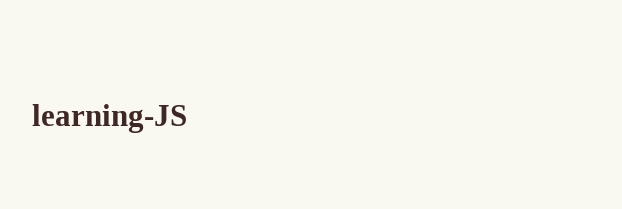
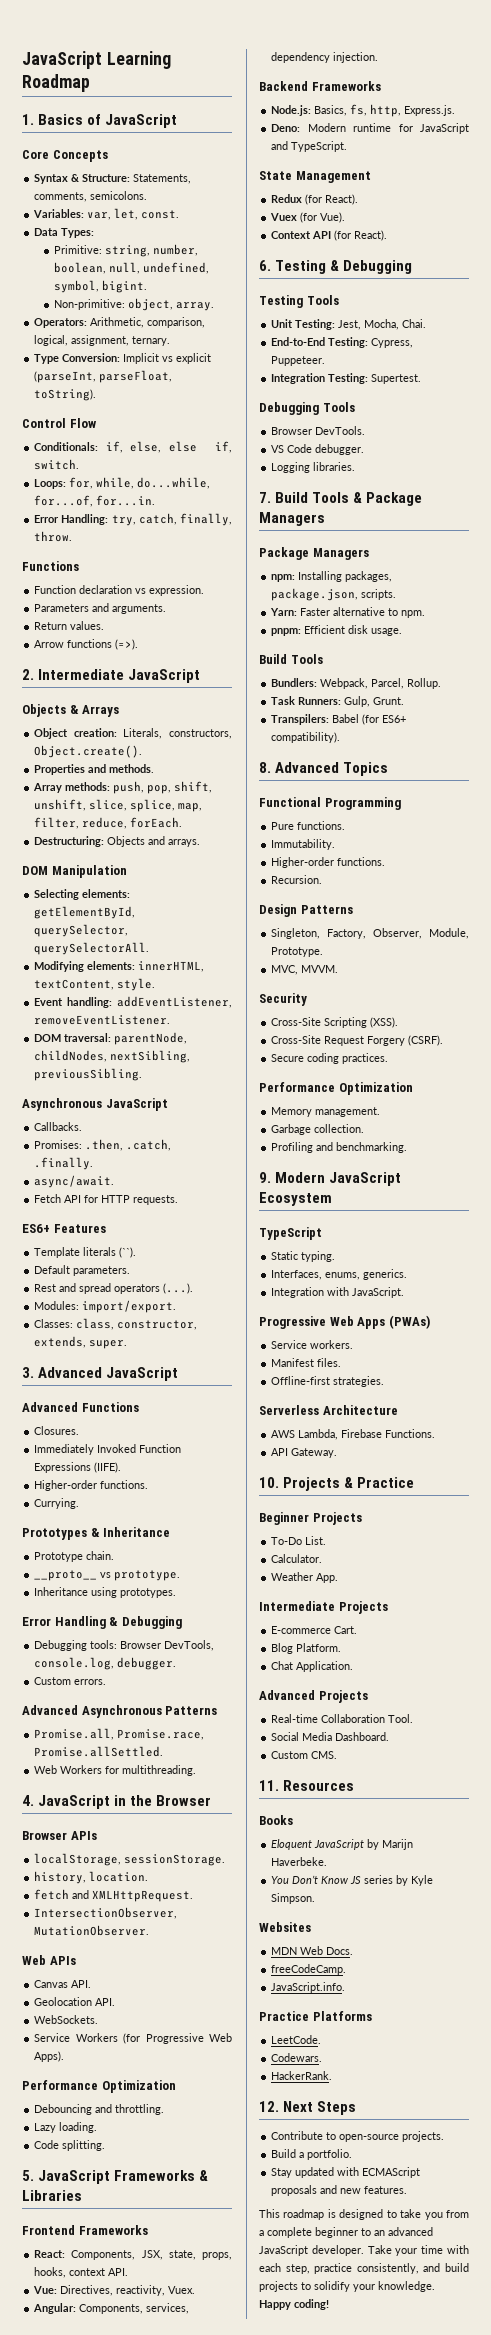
[32,104,187,133] learning-JS -> [22,51,171,69] [22,74,90,92] [22,114,178,128] [22,150,108,162] [34,174,192,184] [34,191,148,202] [33,208,180,220] [34,228,95,238] [53,244,198,257] [53,262,209,274] [53,280,147,293] [53,298,214,311] [34,317,206,328] [34,335,171,346] [34,353,212,364] [34,370,173,383] [34,389,97,401] [22,418,96,428] [34,441,232,453] [34,459,80,470] [34,477,211,489] [34,495,156,507] [34,513,232,526] [34,531,73,542] [22,561,79,571] [34,585,205,596] [34,603,167,614] [34,621,105,630] [34,639,139,650] [22,669,201,683] [22,704,120,717] [34,728,232,739] [34,745,143,758] [34,764,155,775] [33,781,213,794] [34,799,203,812] [34,817,183,829] [34,836,201,847] [22,865,127,878] [34,889,131,900] [34,906,136,919] [34,924,129,937] [34,942,150,955] [34,961,205,972] [34,978,156,991] [34,996,232,1008] [34,1015,171,1025] [34,1032,188,1045] [34,1050,191,1063] [34,1068,143,1081] [22,1098,168,1111] [34,1122,83,1131] [34,1139,172,1151] [34,1157,94,1170] [34,1175,115,1188] [34,1194,179,1205] [22,1224,106,1233] [34,1247,137,1258] [34,1265,131,1276] [34,1283,194,1294] [34,1300,177,1313] [34,1318,198,1330] [34,1336,128,1349] [22,1367,179,1381] [22,1402,139,1412] [34,1426,80,1435] [34,1444,182,1455] [34,1462,122,1473] [34,1480,149,1491] [34,1498,80,1509] [22,1527,171,1540] [34,1551,115,1562] [34,1570,181,1581] [34,1587,177,1598] [22,1616,182,1629] [34,1640,215,1651] [34,1657,177,1670] [34,1677,107,1685] [22,1705,218,1718] [34,1728,205,1740] [34,1746,164,1757] [34,1765,197,1776] [22,1795,212,1809] [22,1831,97,1840] [34,1853,226,1866] [34,1871,149,1884] [34,1889,194,1902] [34,1907,178,1919] [34,1925,150,1936] [22,1955,76,1965] [34,1980,92,1988] [34,1997,116,2006] [34,2015,99,2024] [34,2033,232,2044] [34,2051,65,2062] [22,2080,176,2093] [34,2104,165,2115] [34,2122,98,2133] [34,2140,106,2151] [22,2170,209,2184] [22,2190,82,2201] [22,2225,148,2235] [34,2250,232,2260] [34,2267,129,2278] [33,2285,196,2296] [33,2303,190,2314] [271,52,379,63] [259,81,381,91] [271,104,456,117] [271,123,469,134] [271,141,348,152] [259,171,371,183] [271,194,359,205] [270,212,346,223] [271,230,388,241] [259,260,413,274] [259,295,339,308] [271,319,427,330] [271,337,414,348] [271,356,326,366] [271,373,422,384] [259,402,355,415] [271,426,366,435] [271,444,365,455] [271,462,356,473] [259,492,423,506] [259,512,325,526] [259,547,369,560] [271,571,393,582] [271,588,397,601] [270,607,426,618] [271,625,403,636] [259,654,323,664] [271,678,442,689] [271,696,405,707] [271,714,407,725] [271,732,341,743] [259,762,389,776] [259,797,401,810] [271,821,346,830] [271,839,336,850] [271,857,386,868] [271,875,323,884] [259,904,353,917] [271,928,469,939] [271,947,324,957] [271,965,339,975] [259,993,307,1006] [271,1017,399,1028] [271,1035,444,1046] [271,1053,389,1064] [259,1082,413,1095] [271,1107,381,1117] [271,1124,365,1135] [271,1142,408,1153] [259,1172,402,1186] [259,1192,332,1206] [259,1227,322,1240] [271,1251,336,1262] [271,1269,408,1280] [271,1287,405,1298] [259,1315,430,1329] [271,1340,354,1349] [271,1358,342,1367] [271,1376,385,1387] [259,1405,398,1415] [271,1429,436,1440] [271,1448,338,1458] [259,1477,415,1491] [259,1512,362,1525] [271,1536,327,1545] [271,1554,323,1563] [271,1572,339,1583] [259,1601,388,1614] [271,1626,358,1634] [271,1643,342,1654] [271,1661,354,1672] [259,1690,368,1703] [271,1714,414,1723] [271,1732,390,1741] [271,1751,338,1759] [259,1780,355,1791] [259,1815,293,1825] [271,1839,414,1850] [271,1857,328,1866] [271,1875,434,1886] [271,1893,316,1904] [259,1922,311,1932] [271,1946,354,1955] [271,1964,347,1975] [271,1982,346,1993] [259,2011,372,2021] [271,2035,322,2044] [271,2053,323,2062] [271,2071,333,2080] [259,2101,357,2115] [271,2131,445,2142] [271,2149,353,2160] [271,2167,421,2178] [271,2185,408,2196] [259,2209,469,2220] [259,2227,433,2238] [259,2245,469,2256] [259,2263,469,2274] [259,2281,435,2292] [259,2299,329,2310] JavaScript Learning Roadmap // 1. Basics of JavaScript // Core Concepts // Syntax & Structure: Statements, comments, semicolons. // Variables: var, let, const. // Data Types: // Primitive: string, number, boolean, null, undefined, symbol, bigint. // Non-primitive: object, array. // Operators: Arithmetic, comparison, logical, assignment, ternary. // Type Conversion: Implicit vs explicit (parseInt, parseFloat, toString). // Control Flow // Conditionals: if, else, else if, switch. // Loops: for, while, do...while, for...of, for...in. // Error Handling: try, catch, finally, throw. // Functions // Function declaration vs expression. // Parameters and arguments. // Return values. // Arrow functions (=>). // 2. Intermediate JavaScript // Objects & Arrays // Object creation: Literals, constructors, Object.create(). // Properties and methods. // Array methods: push, pop, shift, unshift, slice, splice, map, filter, reduce, forEach. // Destructuring: Objects and arrays. // DOM Manipulation // Selecting elements: getElementById, querySelector, querySelectorAll. // Modifying elements: innerHTML, textContent, style. // Event handling: addEventListener, removeEventListener. // DOM traversal: parentNode, childNodes, nextSibling, previousSibling. // Asynchronous JavaScript // Callbacks. // Promises: .then, .catch, .finally. // async/await. // Fetch API for HTTP requests. // ES6+ Features // Template literals (``). // Default parameters. // Rest and spread operators (...). // Modules: import/export. // Classes: class, constructor, extends, super. // 3. Advanced JavaScript // Advanced Functions // Closures. // Immediately Invoked Function Expressions (IIFE). // Higher-order functions. // Currying. // Prototypes & Inheritance // Prototype chain. // __proto__ vs prototype. // Inheritance using prototypes. // Error Handling & Debugging // Debugging tools: Browser DevTools, console.log, debugger. // Custom errors. // Advanced Asynchronous Patterns // Promise.all, Promise.race, Promise.allSettled. // Web Workers for multithreading. // 4. JavaScript in the Browser // Browser APIs // localStorage, sessionStorage. // history, location. // fetch and XMLHttpRequest. // IntersectionObserver, MutationObserver. // Web APIs // Canvas API. // Geolocation API. // WebSockets. // Service Workers (for Progressive Web Apps). // Performance Optimization // Debouncing and throttling. // Lazy loading. // Code splitting. // 5. JavaScript Frameworks & Libraries // Frontend Frameworks // React: Components, JSX, state, props, hooks, context API. // Vue: Directives, reactivity, Vuex. // Angular: Components, services, dependency injection. // Backend Frameworks // Node.js: Basics, fs, http, Express.js. // Deno: Modern runtime for JavaScript and TypeScript. // State Management // Redux (for React). // Vuex (for Vue). // Context API (for React). // 6. Testing & Debugging // Testing Tools // Unit Testing: Jest, Mocha, Chai. // End-to-End Testing: Cypress, Puppeteer. // Integration Testing: Supertest. // Debugging Tools // Browser DevTools. // VS Code debugger. // Logging libraries. // 7. Build Tools & Package Managers // Package Managers // npm: Installing packages, package.json, scripts. // Yarn: Faster alternative to npm. // pnpm: Efficient disk usage. // Build Tools // Bundlers: Webpack, Parcel, Rollup. // Task Runners: Gulp, Grunt. // Transpilers: Babel (for ES6+ compatibility). // 8. Advanced Topics // Functional Programming // Pure functions. // Immutability. // Higher-order functions. // Recursion. // Design Patterns // Singleton, Factory, Observer, Module, Prototype. // MVC, MVVM. // Security // Cross-Site Scripting (XSS). // Cross-Site Request Forgery (CSRF). // Secure coding practices. // Performance Optimization // Memory management. // Garbage collection. // Profiling and benchmarking. // 9. Modern JavaScript Ecosystem // TypeScript // Static typing. // Interfaces, enums, generics. // Integration with JavaScript. // Progressive Web Apps (PWAs) // Service workers. // Manifest files. // Offline-first strategies. // Serverless Architecture // AWS Lambda, Firebase Functions. // API Gateway. // 10. Projects & Practice // Beginner Projects // To-Do List. // Calculator. // Weather App. // Intermediate Projects // E-commerce Cart. // Blog Platform. // Chat Application. // Advanced Projects // Real-time Collaboration Tool. // Social Media Dashboard. // Custom CMS. // 11. Resources // Books // Eloquent JavaScript by Marijn Haverbeke. // You Don’t Know JS series by Kyle Simpson. // Websites // MDN Web Docs. // freeCodeCamp. // JavaScript.info. // Practice Platforms // LeetCode. // Codewars. // HackerRank. // 12. Next Steps // Contribute to open-source projects. // Build a portfolio. // Stay updated with ECMAScript proposals and new features. // This roadmap is designed to take you from a complete beginner to an advanced JavaScript developer. Take your time with each step, practice consistently, and build projects to solidify your knowledge. Happy coding!

